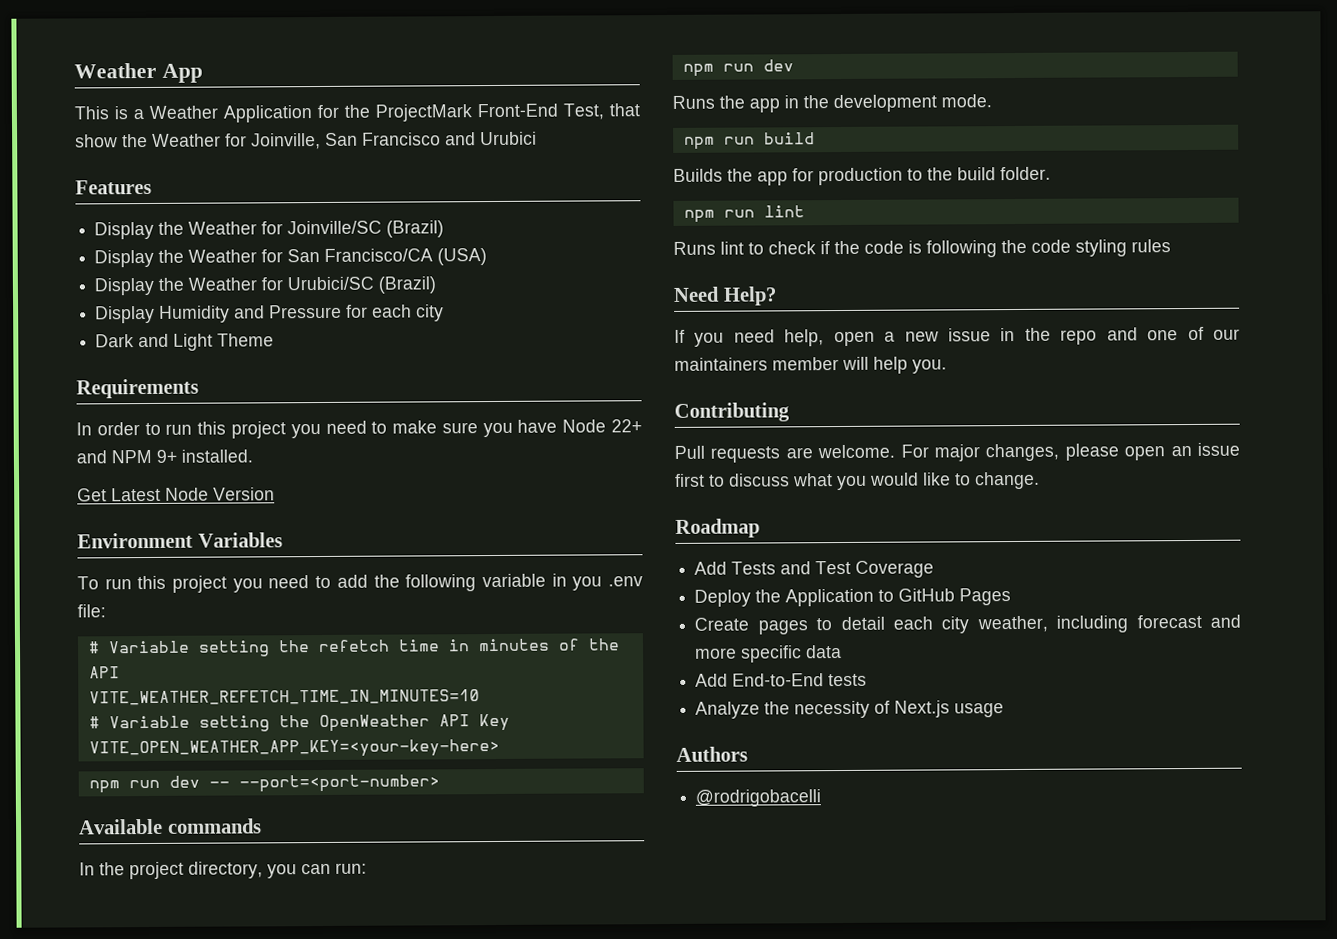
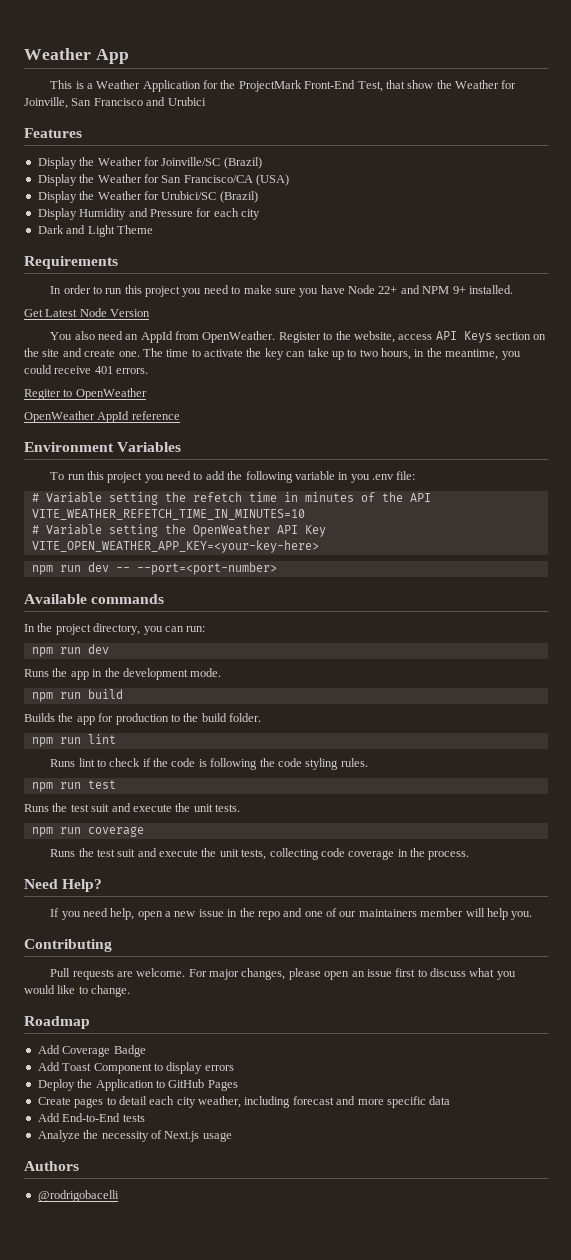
(275, 494) none -> [50,331,547,343] [24,348,521,360] [24,365,149,374] [24,388,147,400] [24,411,180,423] // You also need an AppId from OpenWeather. Register to the website, access API Keys section on the site and create one. The time to activate the key can take up to two hours, in the meantime, you could receive 401 errors. // Regiter to OpenWeather // OpenWeather AppId reference
[1131,239,1171,253] rules -> [340,758,368,767] [31,780,116,792] [24,803,240,812] [31,826,144,837] [50,848,470,860] rules. // npm run test // Runs the test suit and execute the unit tests. // npm run coverage // Runs the test suit and execute the unit tests, collecting code coverage in the process.
[731,560,935,578] Tests and Test Coverage -> [62,1045,146,1057] [37,1062,234,1074] Coverage Badge // Add Toast Component to display errors

